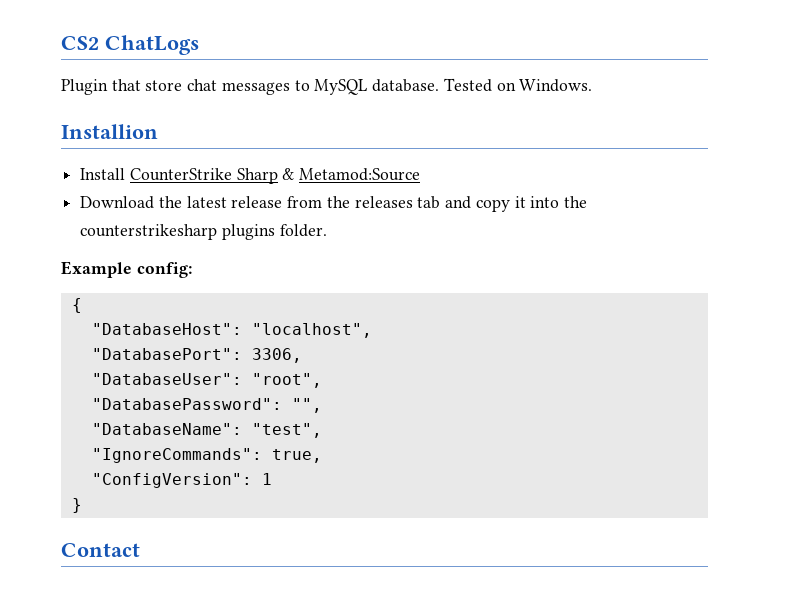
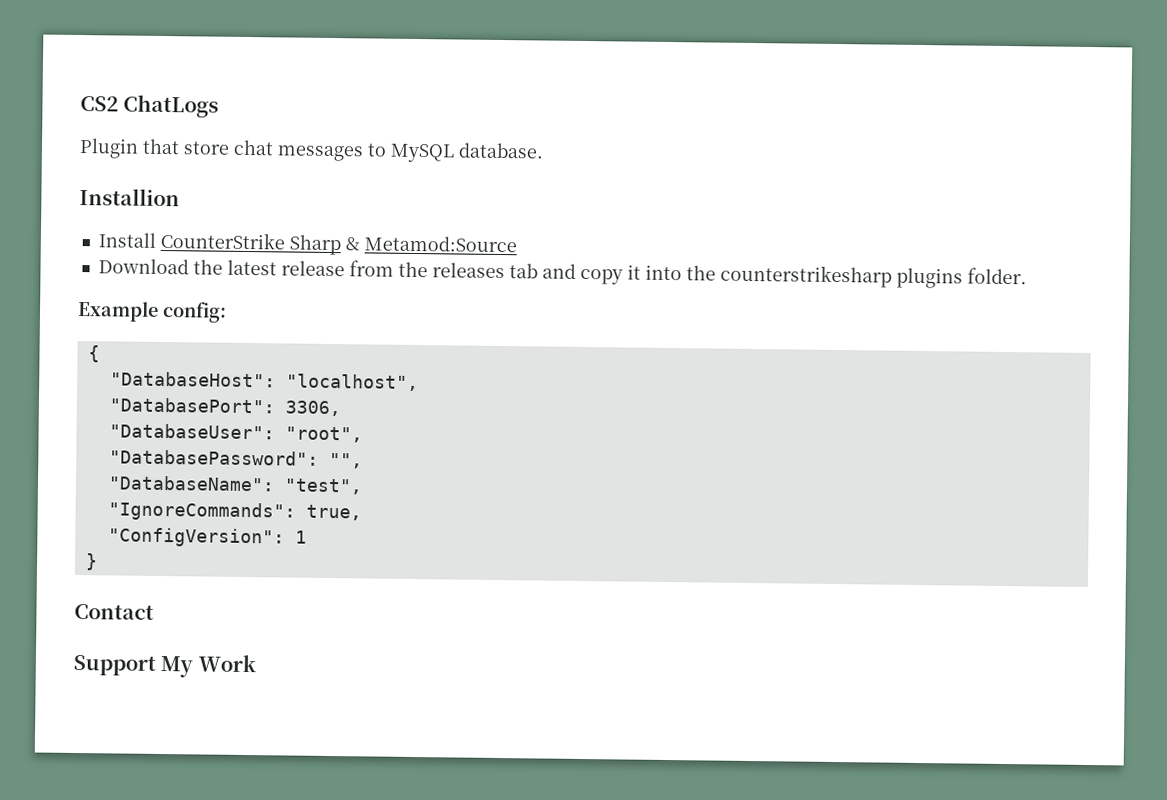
[443,78,593,92] Tested on Windows. -> (544, 150) none
(140, 550) none -> [73,654,256,678] // Support My Work

